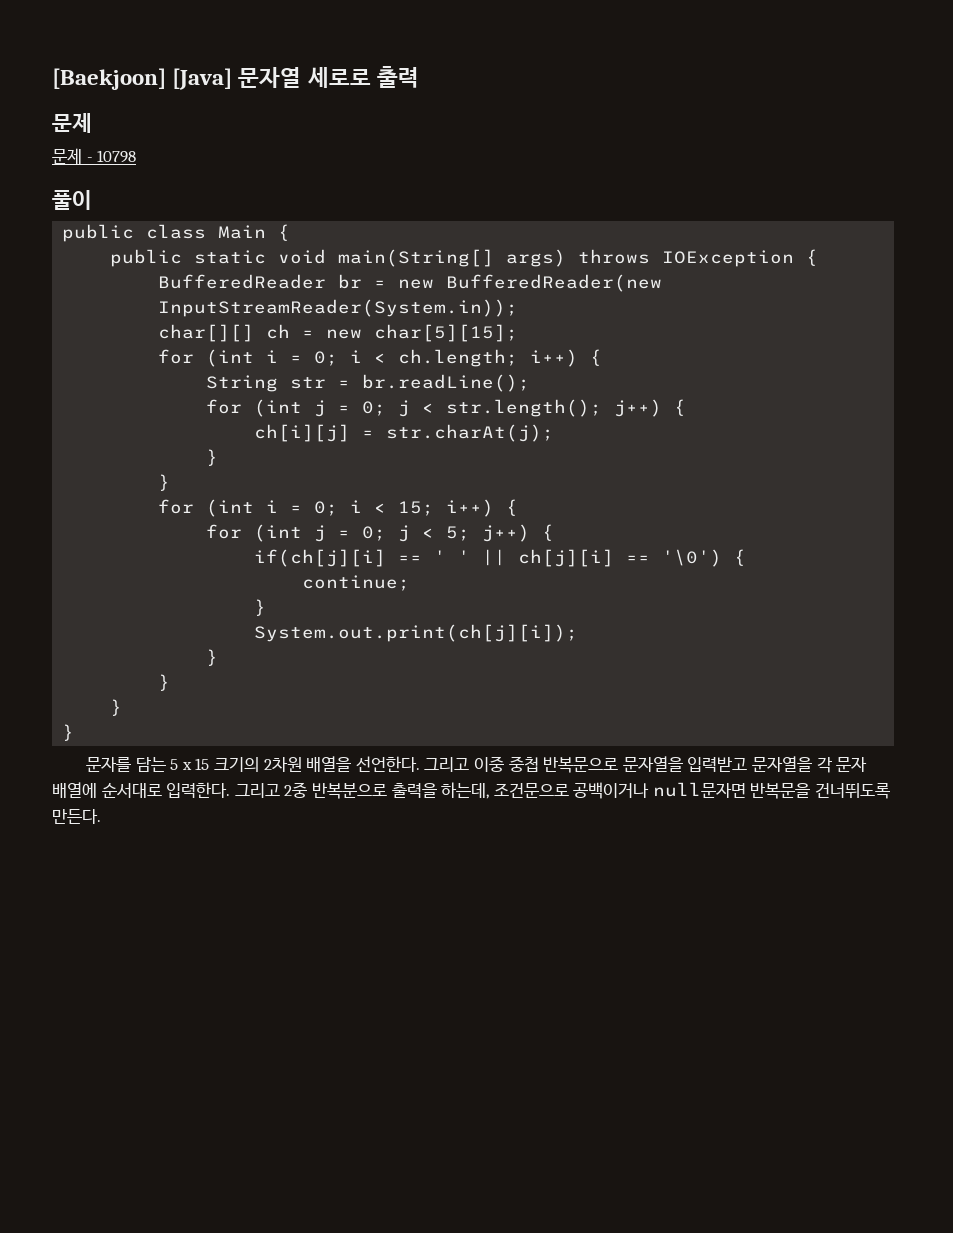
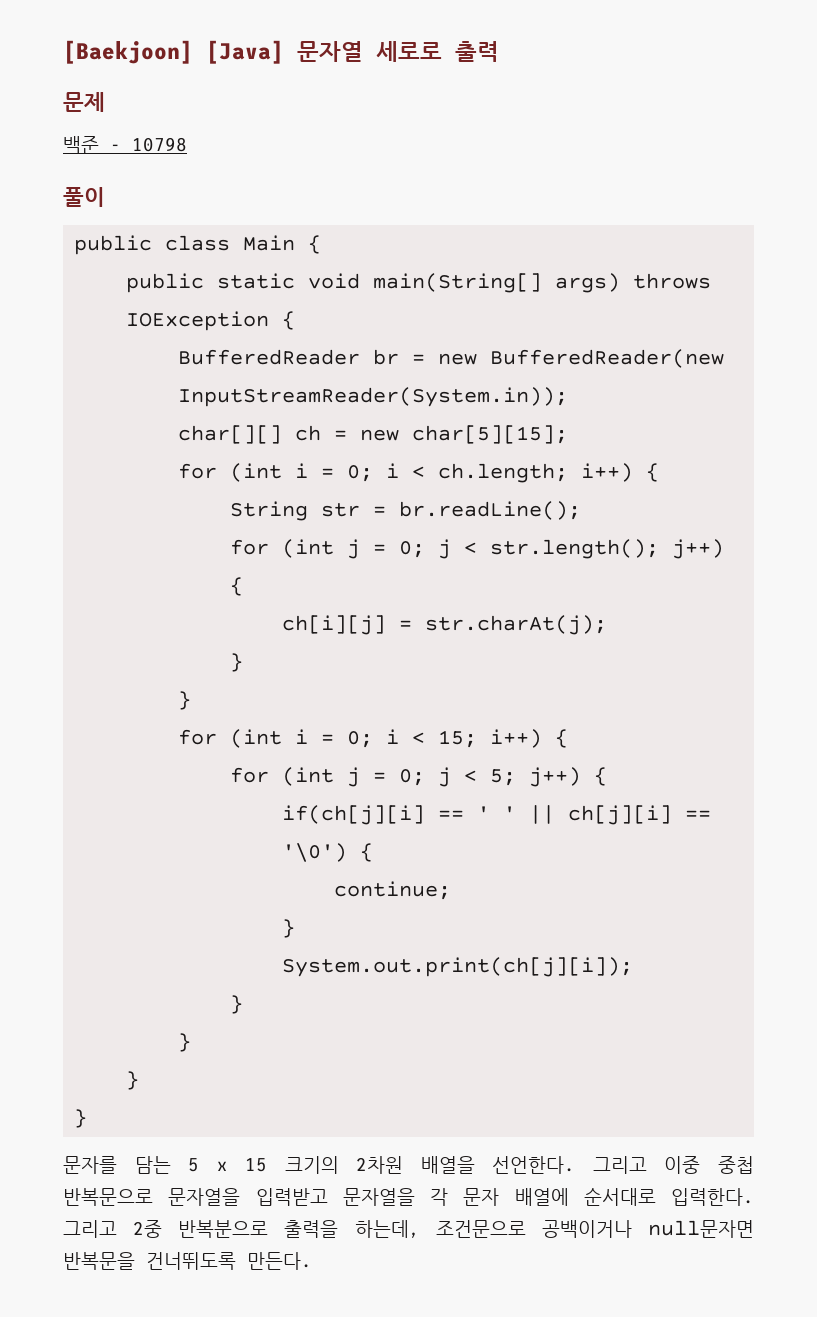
[52,148,82,164] 문제 -> [63,136,99,154] 백준

